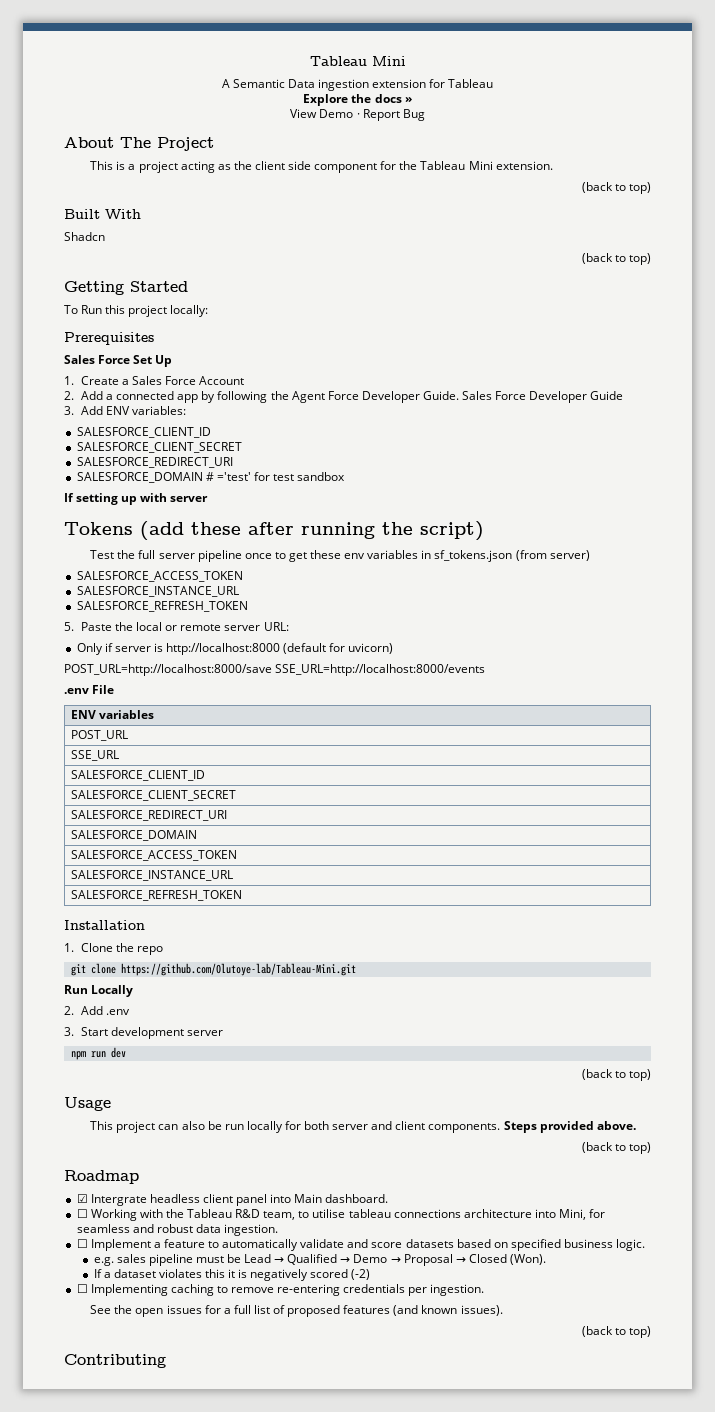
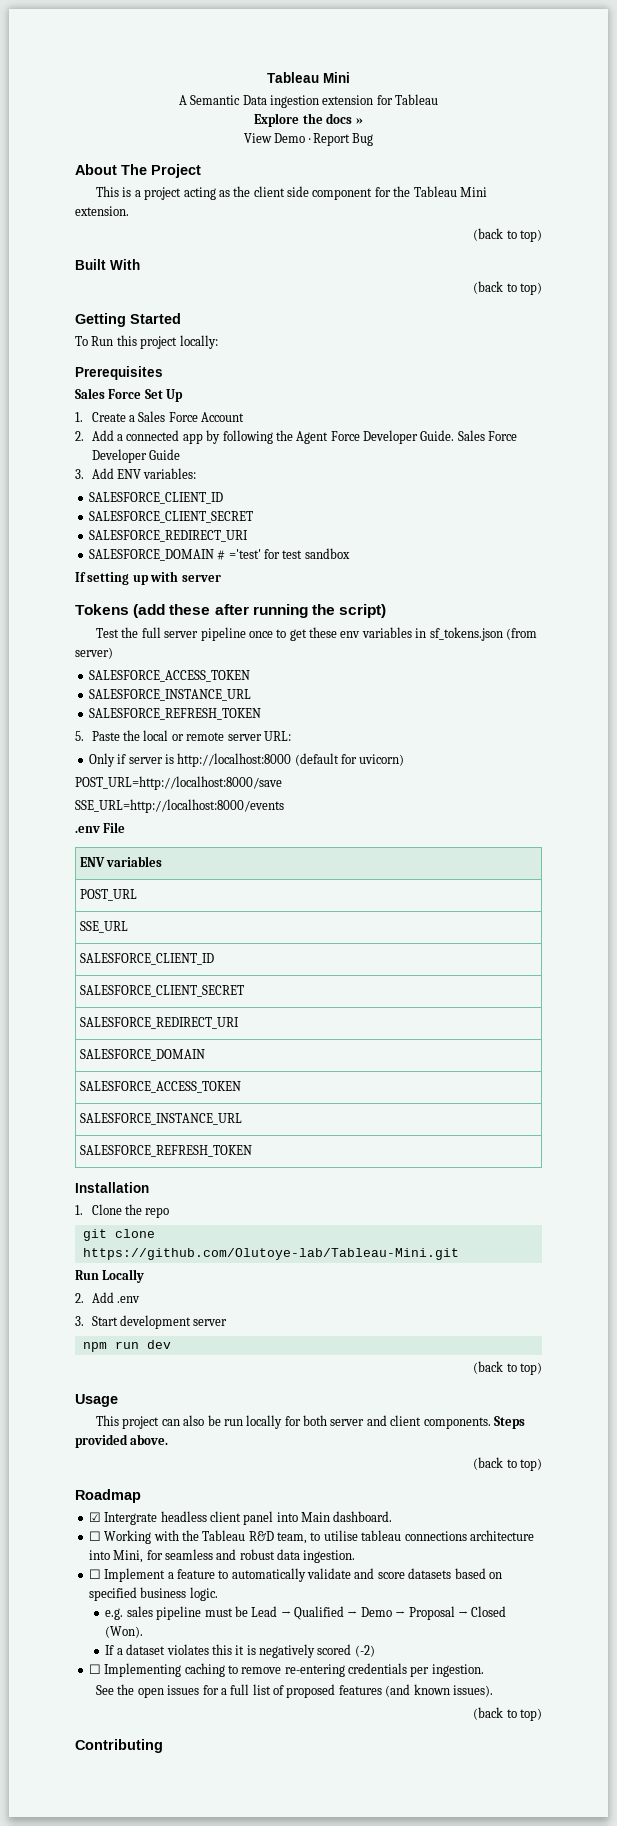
[64,232,105,241] // Shadcn -> (140, 264) none
(272, 670) none -> (282, 783) //

